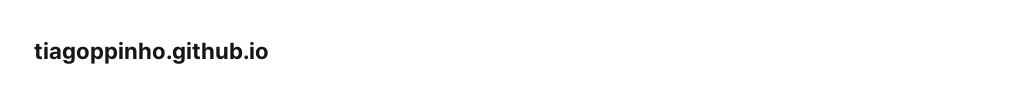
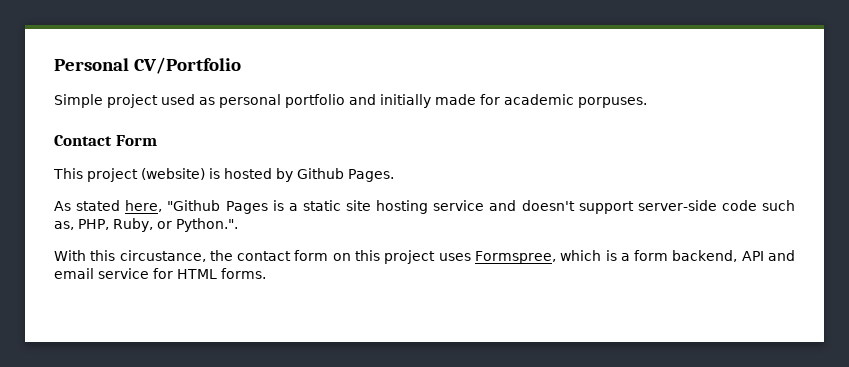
[34,41,269,64] tiagoppinho.github.io -> [54,57,241,74] [54,94,647,108] [54,135,157,146] [53,168,394,182] [54,200,795,214] [54,218,238,232] [54,250,795,264] [54,268,266,279] Personal CV/Portfolio // Simple project used as personal portfolio and initially made for academic porpuses. // Contact Form // This project (website) is hosted by Github Pages. // As stated here, "Github Pages is a static site hosting service and doesn't support server-side code such as, PHP, Ruby, or Python.". // With this circustance, the contact form on this project uses Formspree, which is a form backend, API and email service for HTML forms.

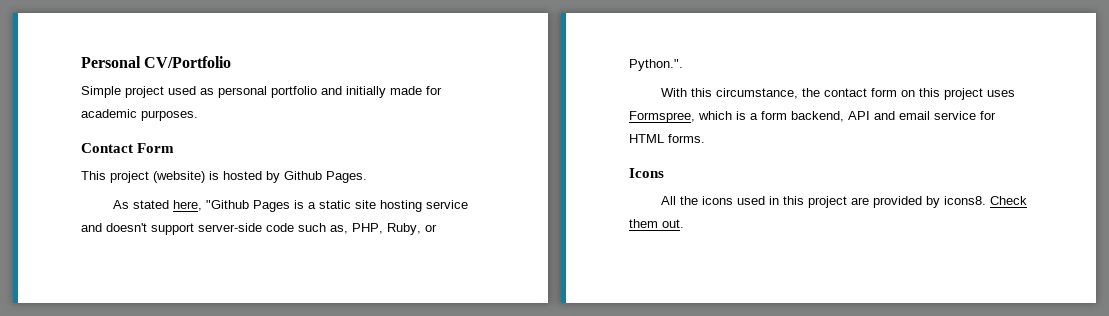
[578,97,647,108] porpuses. -> [141,110,198,121] purposes.
[119,250,206,262] circustance, -> [715,88,798,99] circumstance,
(266, 273) none -> [629,168,664,178] [660,196,1027,208] [629,219,684,228] // Icons // All the icons used in this project are provided by icons8. Check them out.

